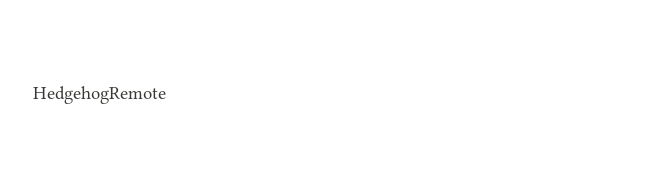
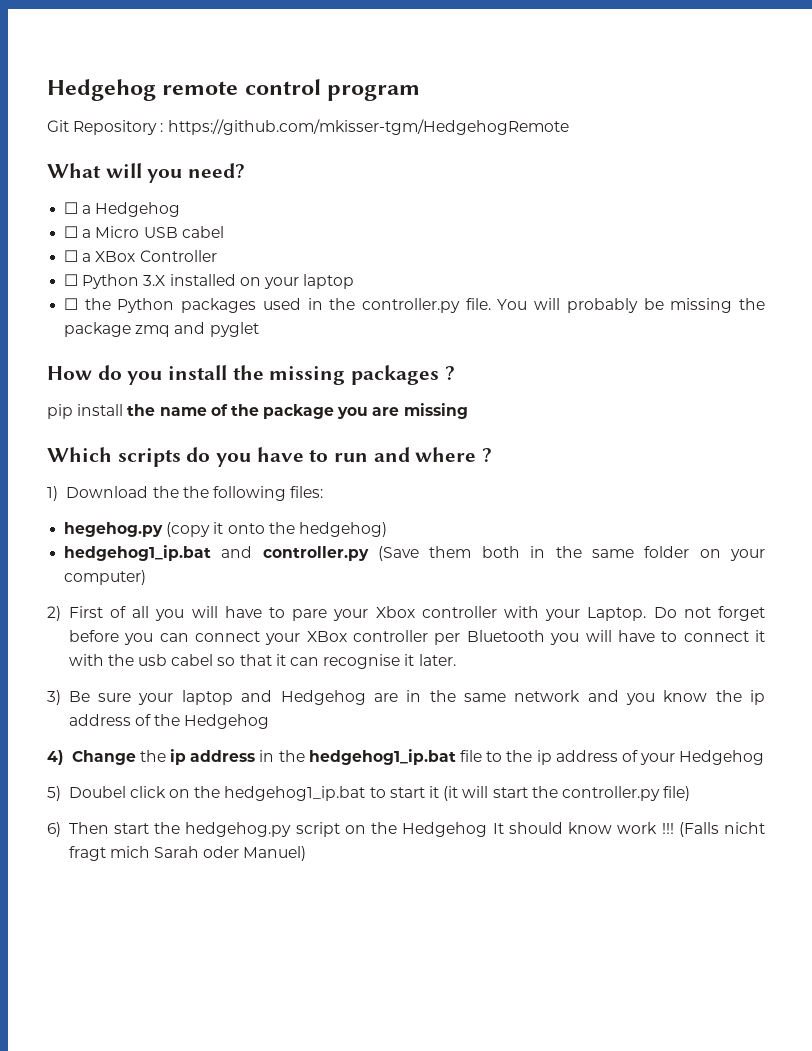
[33,86,166,104] HedgehogRemote -> [47,79,421,101] [47,119,569,135] [47,163,246,183] [64,202,181,217] [64,226,224,238] [64,250,217,262] [64,274,355,289] [64,298,765,313] [64,322,259,337] [47,365,455,385] [47,403,468,419] [47,447,493,467] [47,486,324,501] [64,522,387,537] [64,545,766,561] [64,570,147,585] [47,606,765,621] [68,630,765,645] [68,654,456,669] [47,690,766,705] [68,714,270,729] [47,749,765,765] [47,786,691,801] [47,822,765,837] [68,846,307,861] Hedgehog remote control program // Git Repository : https://github.com/mkisser-tgm/HedgehogRemote // What will you need? // ☐ a Hedgehog // ☐ a Micro USB cabel // ☐ a XBox Controller // ☐ Python 3.X installed on your laptop // ☐ the Python packages used in the controller.py file. You will probably be missing the package zmq and pyglet // How do you install the missing packages ? // pip install the name of the package you are missing // Which scripts do you have to run and where ? // 1) Download the the following files: // hegehog.py (copy it onto the hedgehog) // hedgehog1_ip.bat and controller.py (Save them both in the same folder on your computer) // 2) First of all you will have to pare your Xbox controller with your Laptop. Do not forget before you can connect your XBox controller per Bluetooth you will have to connect it with the usb cabel so that it can recognise it later. // 3) Be sure your laptop and Hedgehog are in the same network and you know the ip address of the Hedgehog // 4) Change the ip address in the hedgehog1_ip.bat file to the ip address of your Hedgehog // 5) Doubel click on the hedgehog1_ip.bat to start it (it will start the controller.py file) // 6) Then start the hedgehog.py script on the Hedgehog It should know work !!! (Falls nicht fragt mich Sarah oder Manuel)

